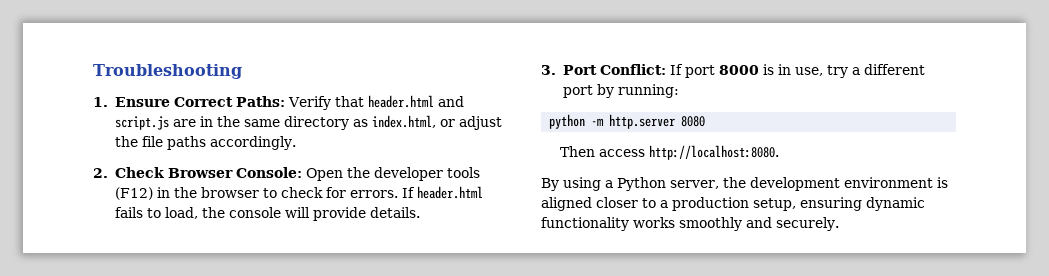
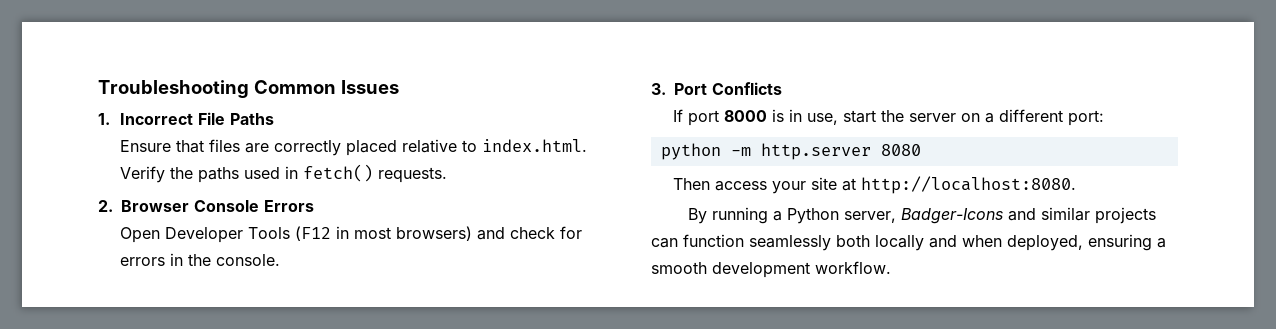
(242, 71) none -> [253,80,399,94] Common Issues
[114,95,464,110] [114,115,502,130] [114,136,296,150] [93,167,480,181] [114,186,483,200] [114,207,420,221] Ensure Correct Paths: Verify that header.html and script.js are in the same directory as index.html, or adjust the file paths accordingly. // 2. Check Browser Console: Open the developer tools (F12) in the browser to check for errors. If header.html fails to load, the console will provide details. -> [120,112,275,125] [120,139,588,156] [120,164,448,183] [98,200,314,212] [120,226,583,243] [120,253,281,266] Incorrect File Paths // Ensure that files are correctly placed relative to index.html. Verify the paths used in fetch() requests. // 2. Browser Console Errors // Open Developer Tools (F12 in most browsers) and check for errors in the console.
[599,64,666,75] Conflict: -> [712,82,782,95] Conflicts //
[826,64,925,78] [562,84,679,98] try a different port by running: -> [843,109,1105,126] start the server on a different port:
(645, 153) none -> [772,177,857,194] your site at
[563,177,601,191] using -> [712,207,769,224] running
[722,177,948,191] [541,197,925,211] [541,217,839,231] the development environment is aligned closer to a production setup, ensuring dynamic functionality works smoothly and securely. -> [901,207,1157,224] [651,234,1166,251] [651,261,891,278] Badger-Icons and similar projects can function seamlessly both locally and when deployed, ensuring a smooth development workflow.

